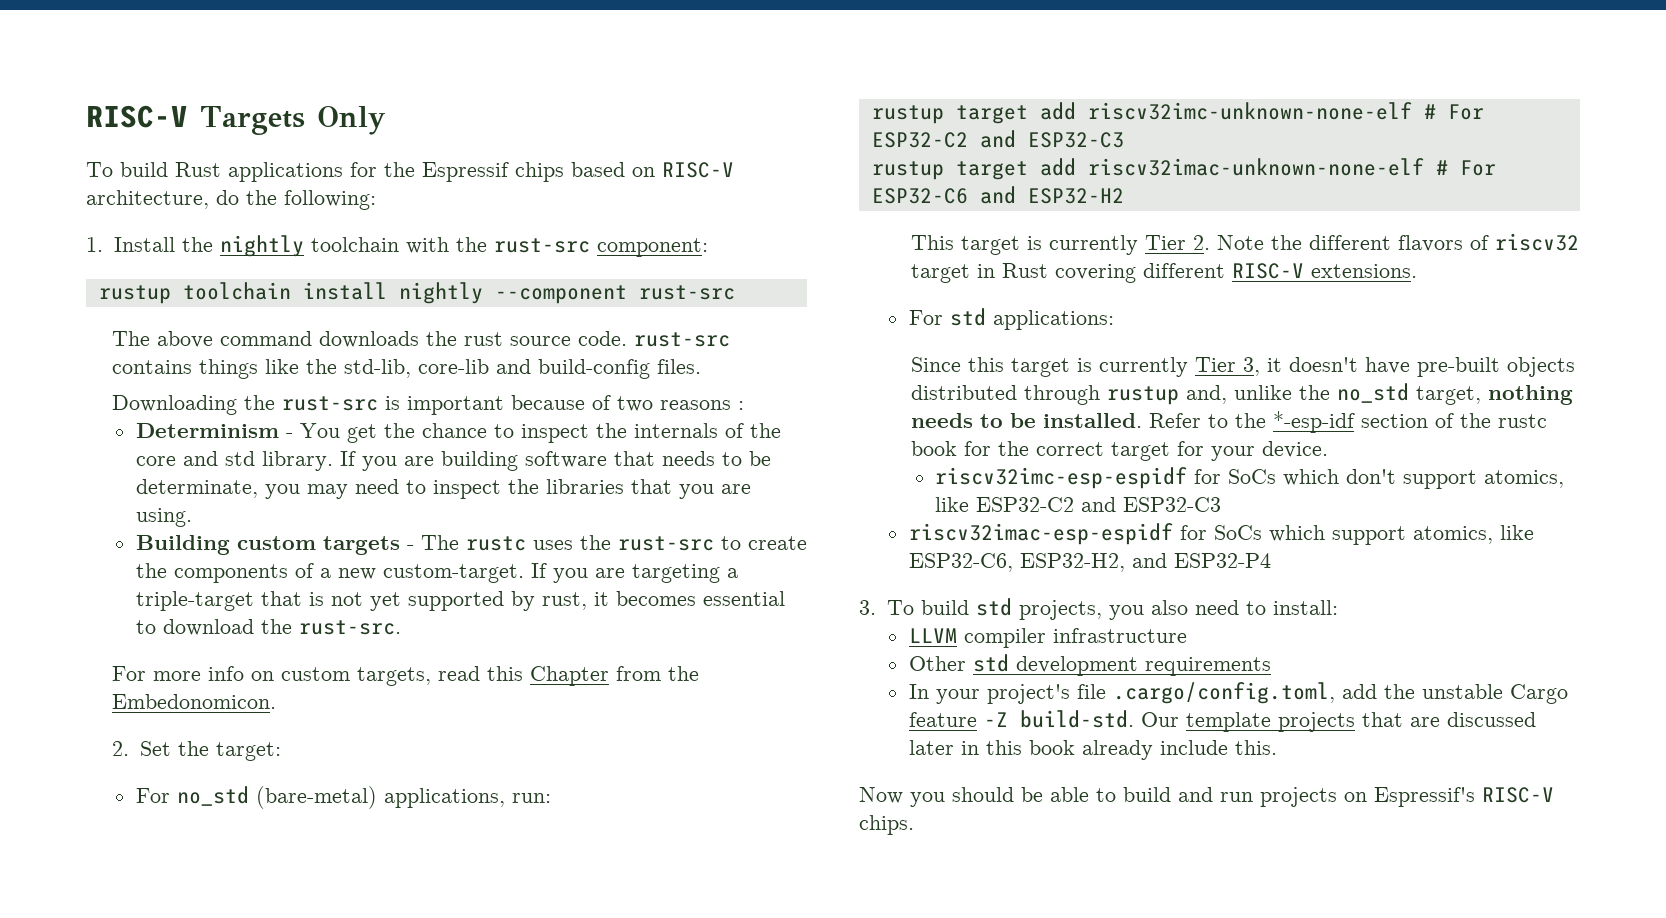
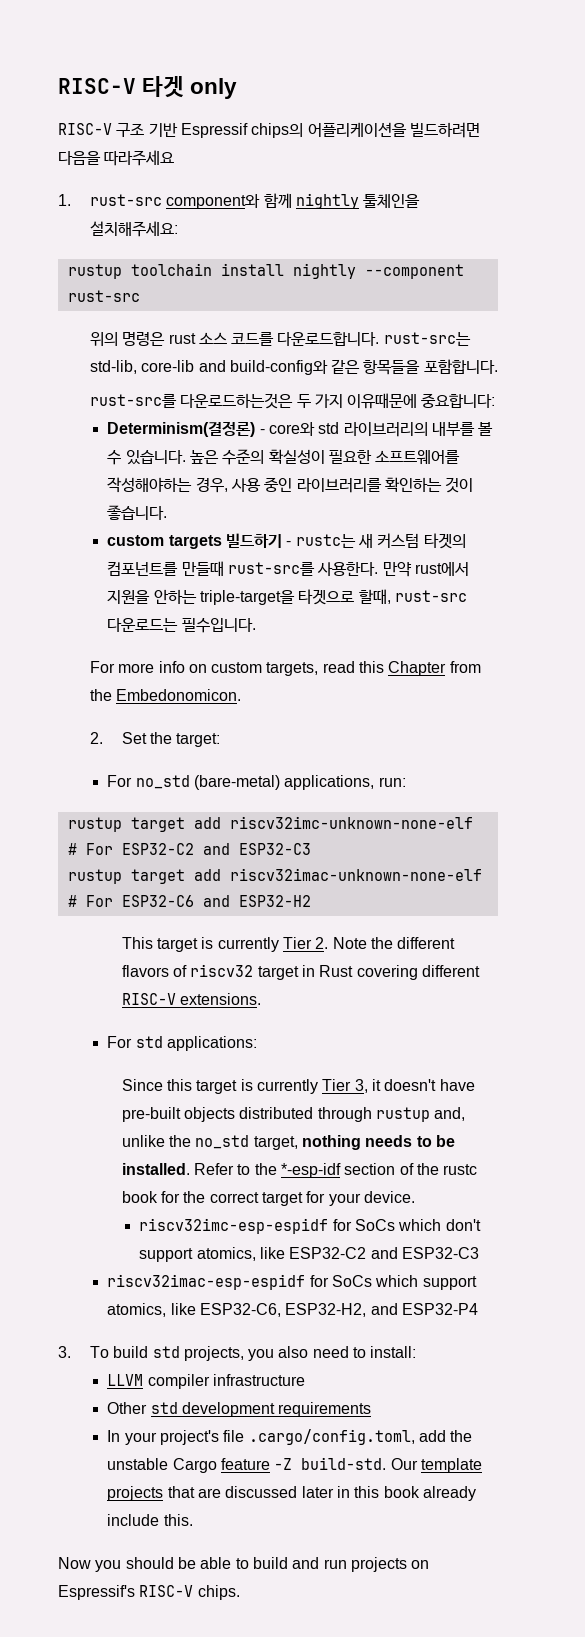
[86,105,385,135] [86,162,734,182] [86,190,376,210] [86,235,708,257] RISC-V Targets Only // To build Rust applications for the Espressif chips based on RISC-V architecture, do the following: // 1. Install the nightly toolchain with the rust-src component: -> [58,76,238,99] [58,122,480,138] [58,150,175,166] [58,193,421,209] [89,221,178,237] RISC-V 타겟 only // RISC-V 구조 기반 Espressif chips의 어플리케이션을 빌드하려면 다음을 따라주세요 // 1. rust-src component와 함께 nightly 툴체인을 설치해주세요:
[112,331,731,348] [112,359,702,379] [112,395,745,415] [135,423,781,443] [135,451,771,471] [135,479,751,499] [135,508,192,527] [135,535,807,555] [135,563,738,583] [135,591,785,611] [135,619,401,636] The above command downloads the rust source code. rust-src contains things like the std-lib, core-lib and build-config files. // Downloading the rust-src is important because of two reasons : // Determinism - You get the chance to inspect the internals of the core and std library. If you are building software that needs to be determinate, you may need to inspect the libraries that you are using. // Building custom targets - The rustc uses the rust-src to create the components of a new custom-target. If you are targeting a triple-target that is not yet supported by rust, it becomes essential to download the rust-src. -> [89,332,471,346] [89,359,498,375] [89,393,496,409] [107,421,494,437] [107,449,461,465] [107,477,474,493] [107,505,168,520] [107,533,466,549] [107,561,470,577] [107,589,468,605] [107,618,256,633] 위의 명령은 rust 소스 코드를 다운로드합니다. rust-src는 std-lib, core-lib and build-config와 같은 항목들을 포함합니다. // rust-src를 다운로드하는것은 두 가지 이유때문에 중요합니다: // Determinism(결정론) - core와 std 라이브러리의 내부를 볼 수 있습니다. 높은 수준의 확실성이 필요한 소프트웨어를 작성해야하는 경우, 사용 중인 라이브러리를 확인하는 것이 좋습니다. // custom targets 빌드하기 - rustc는 새 커스텀 타겟의 컴포넌트를 만들때 rust-src를 사용한다. 만약 rust에서 지원을 안하는 triple-target을 타겟으로 할때, rust-src 다운로드는 필수입니다.

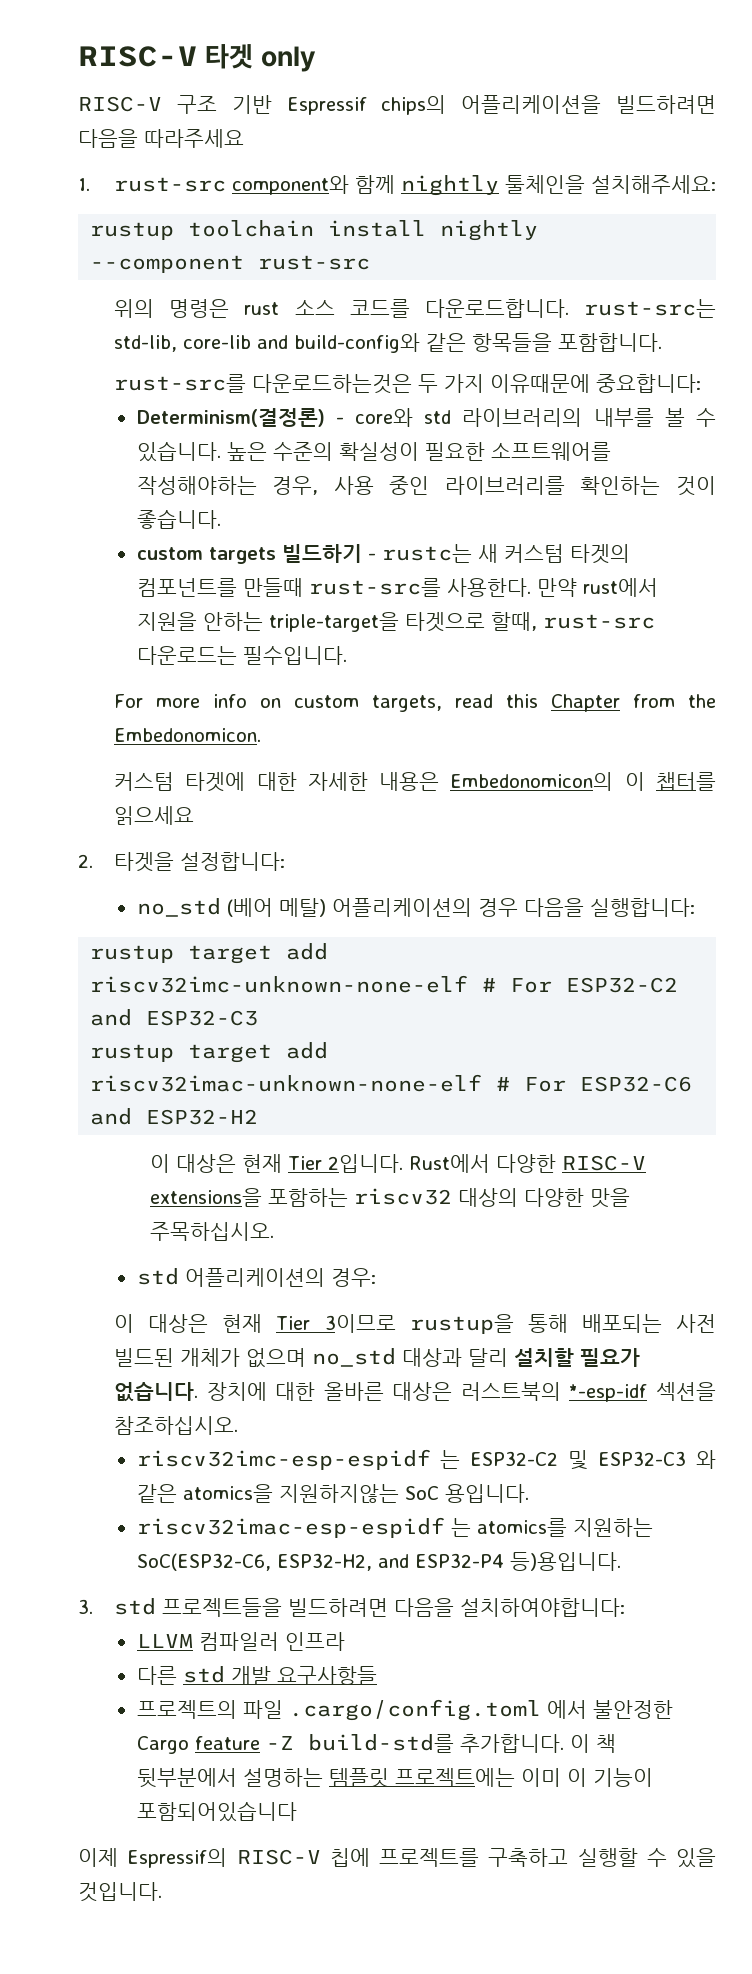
[89,732,221,747] [107,775,406,790] 2. Set the target: // For no_std (bare-metal) applications, run: -> [113,772,716,792] [113,806,194,825] [78,852,285,872] [136,898,695,917] 커스텀 타겟에 대한 자세한 내용은 Embedonomicon의 이 챕터를 읽으세요 // 2. 타겟을 설정합니다: // no_std (베어 메탈) 어플리케이션의 경우 다음을 실행합니다:
[121,937,456,952] [121,964,480,980] [121,993,262,1005] [107,1036,258,1051] [121,1079,475,1094] [121,1107,466,1122] [121,1135,455,1150] [121,1163,478,1178] [121,1191,415,1206] [139,1218,481,1234] [139,1247,479,1262] [107,1274,477,1290] [107,1303,282,1317] This target is currently Tier 2. Note the different flavors of riscv32 target in Rust covering different RISC-V extensions. // For std applications: // Since this target is currently Tier 3, it doesn't have pre-built objects distributed through rustup and, unlike the no_std target, nothing needs to be installed. Refer to the *-esp-idf section of the rustc book for the correct target for your device. // riscv32imc-esp-espidf for SoCs which don't support atomics, like ESP32-C2 and ESP32-C3 // riscv32imac-esp-espidf for SoCs which support atomics, like ESP32-C6, -> [149,1154,646,1173] [149,1188,630,1208] [149,1222,274,1241] [136,1268,376,1287] [113,1314,716,1334] [113,1348,640,1368] [113,1382,716,1402] [113,1416,238,1435] [136,1449,716,1470] [136,1484,529,1503] [136,1517,653,1538] [136,1553,271,1571] 이 대상은 현재 Tier 2입니다. Rust에서 다양한 RISC-V extensions을 포함하는 riscv32 대상의 다양한 맛을 주목하십시오. // std 어플리케이션의 경우: // 이 대상은 현재 Tier 3이므로 rustup을 통해 배포되는 사전 빌드된 개체가 없으며 no_std 대상과 달리 설치할 필요가 없습니다. 장치에 대한 올바른 대상은 러스트북의 *-esp-idf 섹션을 참조하십시오. // riscv32imc-esp-espidf 는 ESP32-C2 및 ESP32-C3 와 같은 atomics을 지원하지않는 SoC 용입니다. // riscv32imac-esp-espidf 는 atomics를 지원하는 SoC(ESP32-C6,
(479, 1309) none -> [509,1552,621,1571] 등)용입니다.
[89,1346,417,1361] [107,1374,306,1389] [107,1402,372,1417] [107,1429,473,1445] [107,1457,483,1473] [107,1486,477,1501] [107,1514,193,1526] [58,1557,430,1572] [58,1585,240,1600] To build std projects, you also need to install: // LLVM compiler infrastructure // Other std development requirements // In your project's file .cargo/config.toml, add the unstable Cargo feature -Z build-std. Our template projects that are discussed later in this book already include this. // Now you should be able to build and run projects on Espressif's RISC-V chips. -> [113,1598,625,1617] [136,1632,345,1651] [136,1666,377,1685] [136,1699,673,1721] [136,1734,616,1754] [136,1768,653,1788] [136,1801,297,1822] [78,1848,716,1868] [78,1882,162,1902] std 프로젝트들을 빌드하려면 다음을 설치하여야합니다: // LLVM 컴파일러 인프라 // 다른 std 개발 요구사항들 // 프로젝트의 파일 .cargo/config.toml 에서 불안정한 Cargo feature -Z build-std를 추가합니다. 이 책 뒷부분에서 설명하는 템플릿 프로젝트에는 이미 이 기능이 포함되어있습니다 // 이제 Espressif의 RISC-V 칩에 프로젝트를 구축하고 실행할 수 있을 것입니다.

